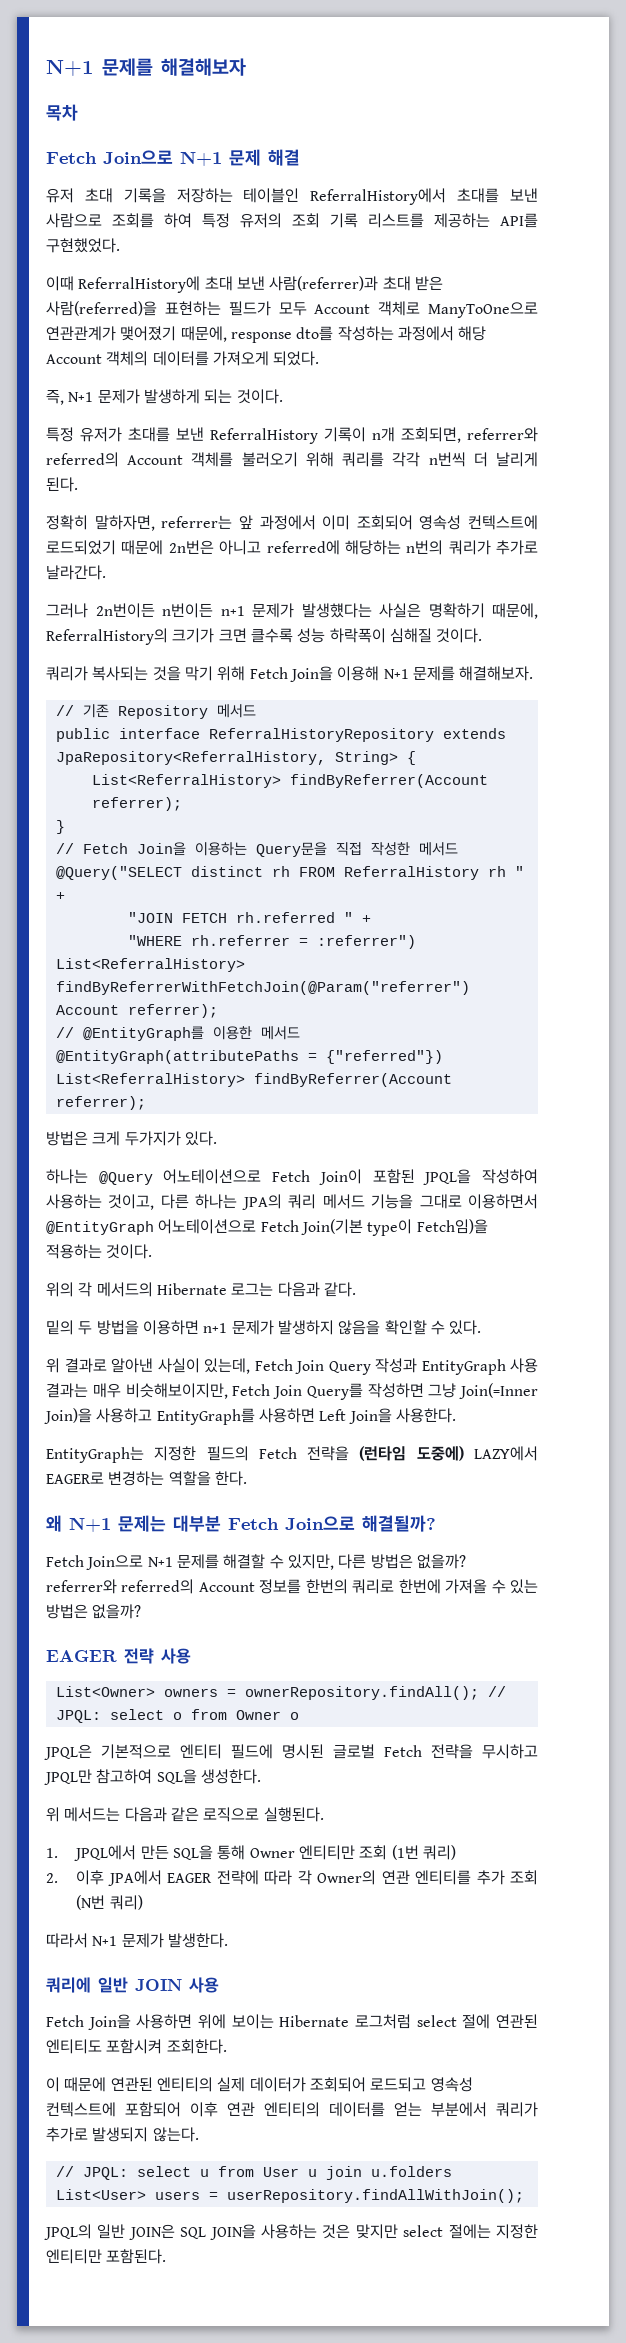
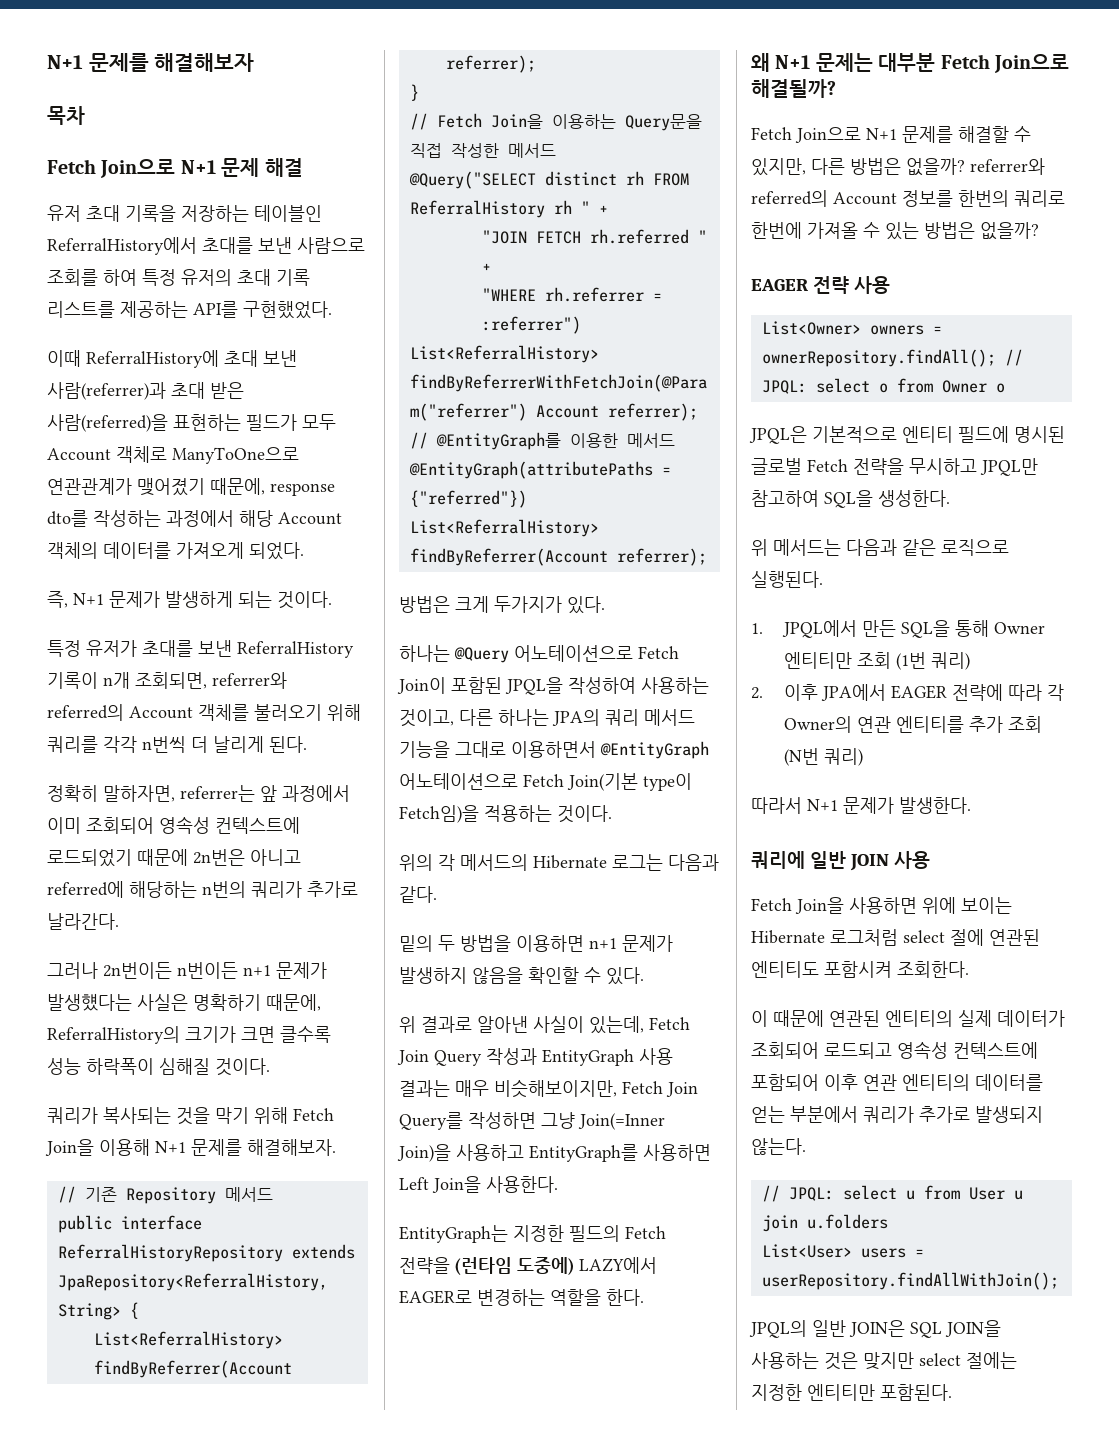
[292,213,320,228] 조회 -> [237,269,271,286] 초대

